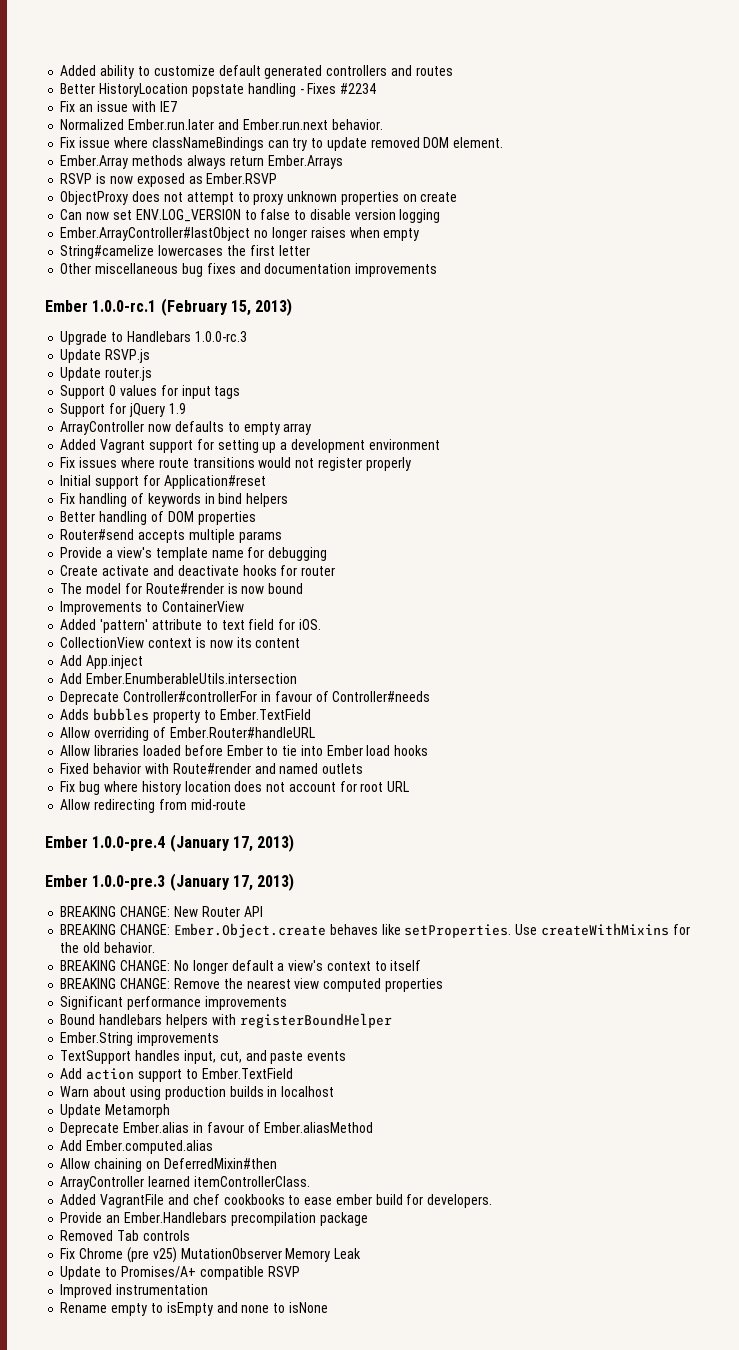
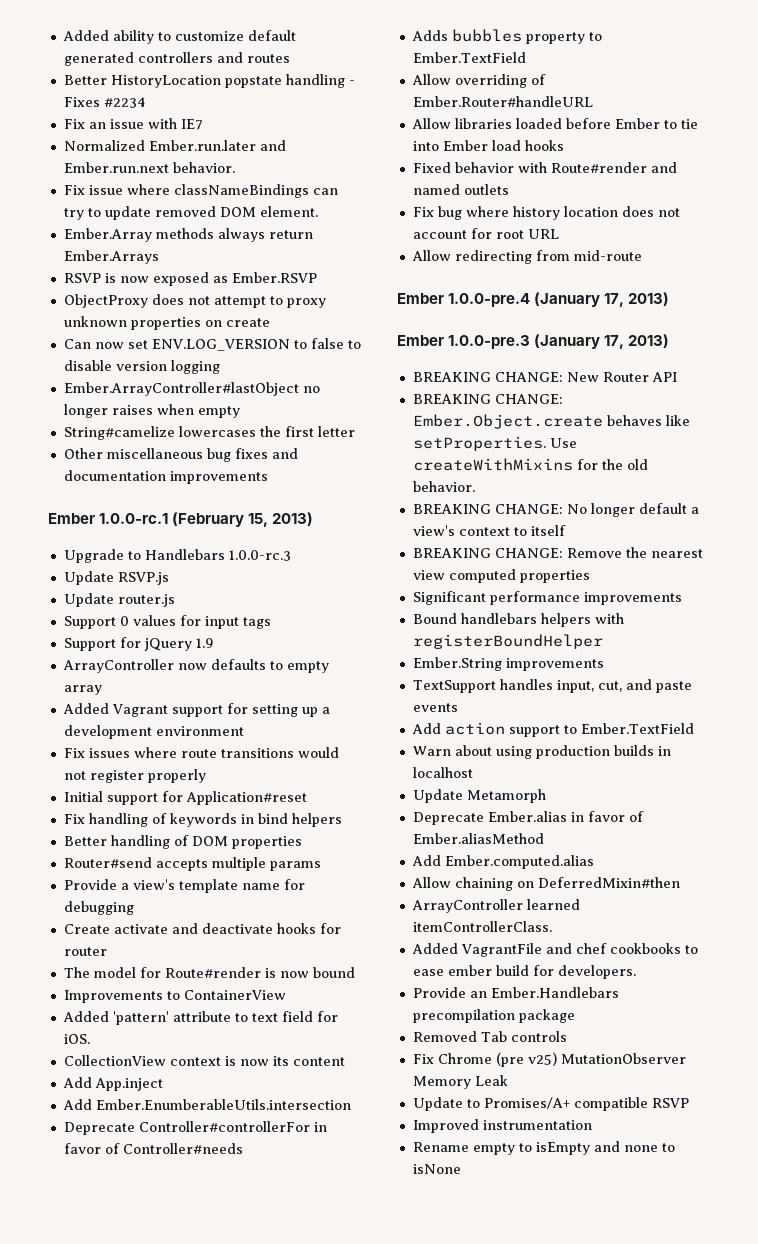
[274,691,312,702] favour -> [63,1143,101,1154] favor
[206,1122,244,1133] favour -> [587,811,625,822] favor

